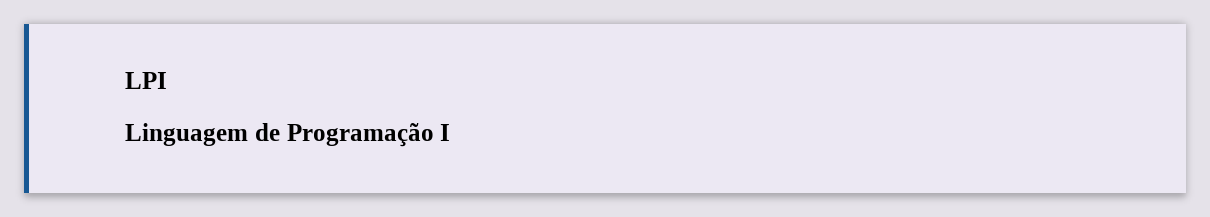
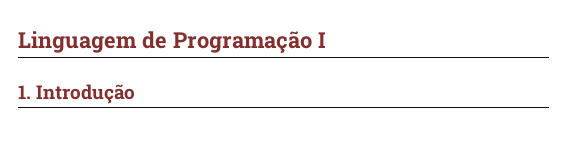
[125,72,167,89] LPI // -> (18, 42) none
(451, 132) none -> [18,84,136,104] // 1. Introdução

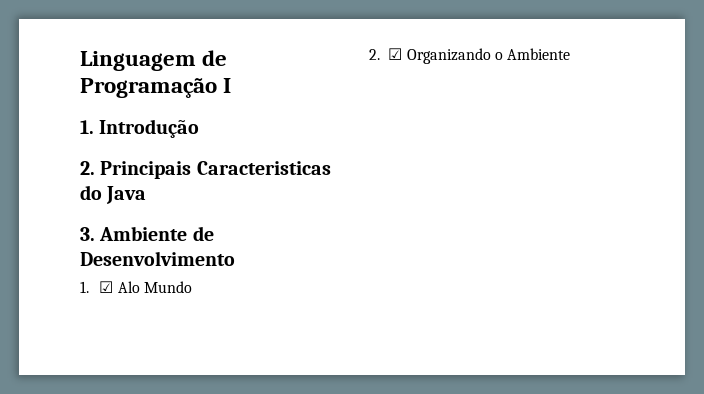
(136, 94) none -> [80,161,331,179] [80,185,147,204] [80,226,214,241] [80,251,235,266] [80,281,193,293] [369,48,571,64] // 2. Principais Caracteristicas do Java // 3. Ambiente de Desenvolvimento // 1. ☑ Alo Mundo // 2. ☑ Organizando o Ambiente

